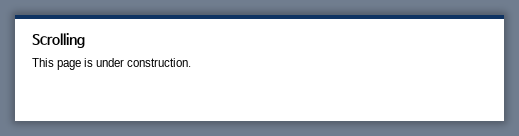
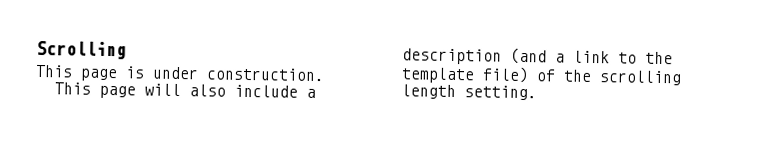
(192, 62) none -> [53,82,316,99] [402,47,673,65] [401,66,682,86] [401,84,537,101] // This page will also include a description (and a link to the template file) of the scrolling length setting.

